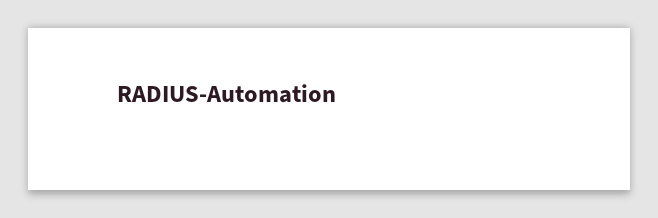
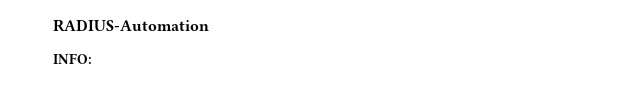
(336, 93) none -> [53,53,92,64] // INFO:

